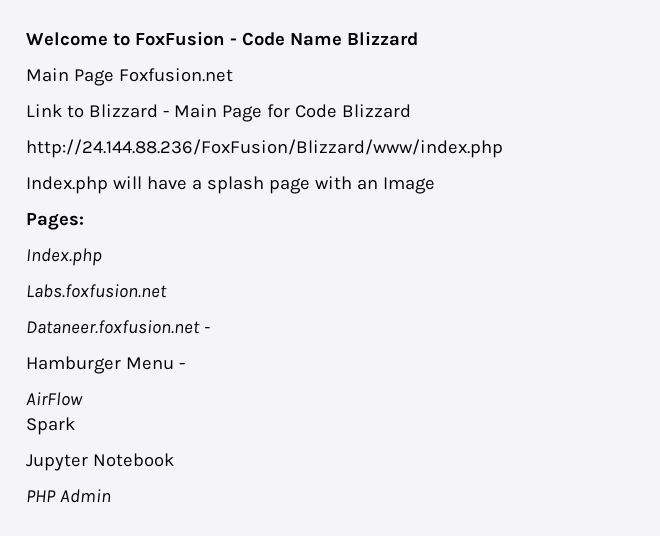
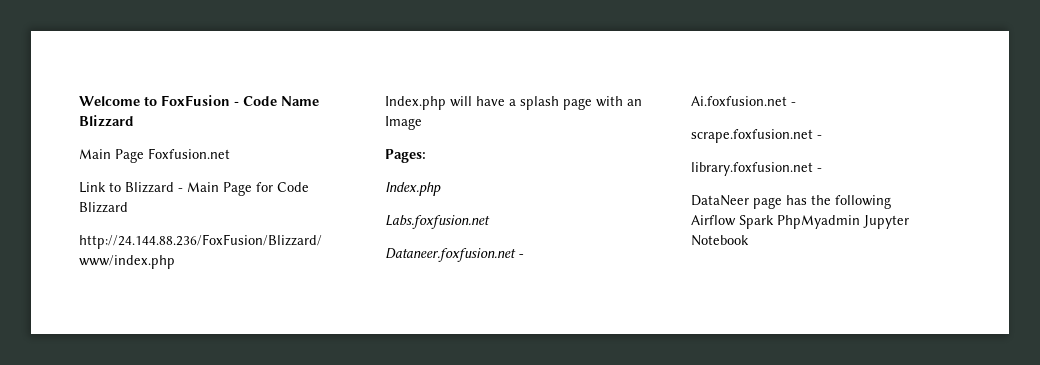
[26,356,185,374] [26,392,83,406] Hamburger Menu - // AirFlow // -> [691,96,796,106] [691,129,822,143] [691,162,822,176] [691,195,891,209] [691,215,736,226] Ai.foxfusion.net - // scrape.foxfusion.net - // library.foxfusion.net - // DataNeer page has the following // Airflow
(75, 426) // -> [777,215,860,229] PhpMyadmin
[26,489,111,503] // PHP Admin -> (749, 240) none

